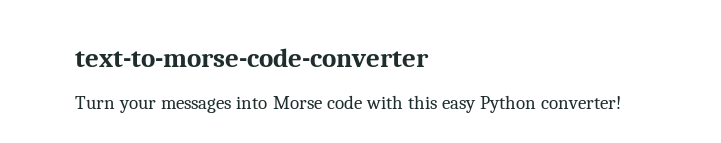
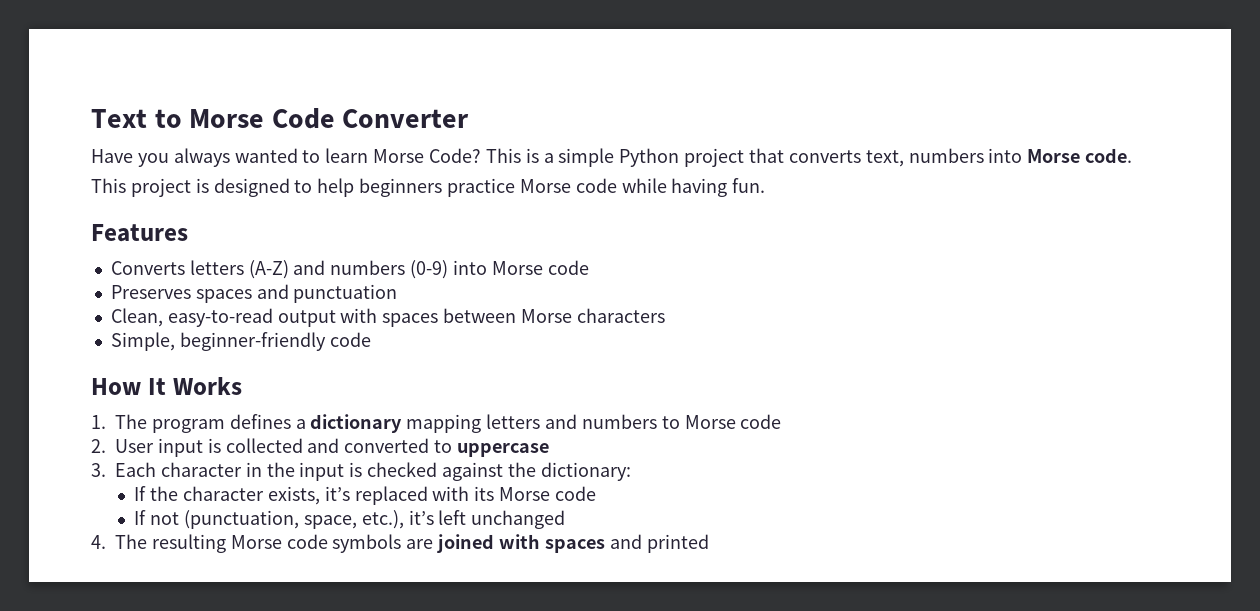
[75,48,429,67] [75,95,622,113] text-to-morse-code-converter // Turn your messages into Morse code with this easy Python converter! -> [91,108,470,129] [91,148,1133,167] [91,178,766,197] [91,224,188,242] [110,260,589,279] [110,284,398,303] [110,308,665,327] [110,332,371,351] [91,377,242,395] [91,414,782,433] [91,438,550,457] [91,462,631,481] [134,486,597,505] [134,510,566,529] [91,534,709,553] Text to Morse Code Converter // Have you always wanted to learn Morse Code? This is a simple Python project that converts text, numbers into Morse code. // This project is designed to help beginners practice Morse code while having fun. // Features // Converts letters (A-Z) and numbers (0-9) into Morse code // Preserves spaces and punctuation // Clean, easy-to-read output with spaces between Morse characters // Simple, beginner-friendly code // How It Works // 1. The program defines a dictionary mapping letters and numbers to Morse code // 2. User input is collected and converted to uppercase // 3. Each character in the input is checked against the dictionary: // If the character exists, it’s replaced with its Morse code // If not (punctuation, space, etc.), it’s left unchanged // 4. The resulting Morse code symbols are joined with spaces and printed

